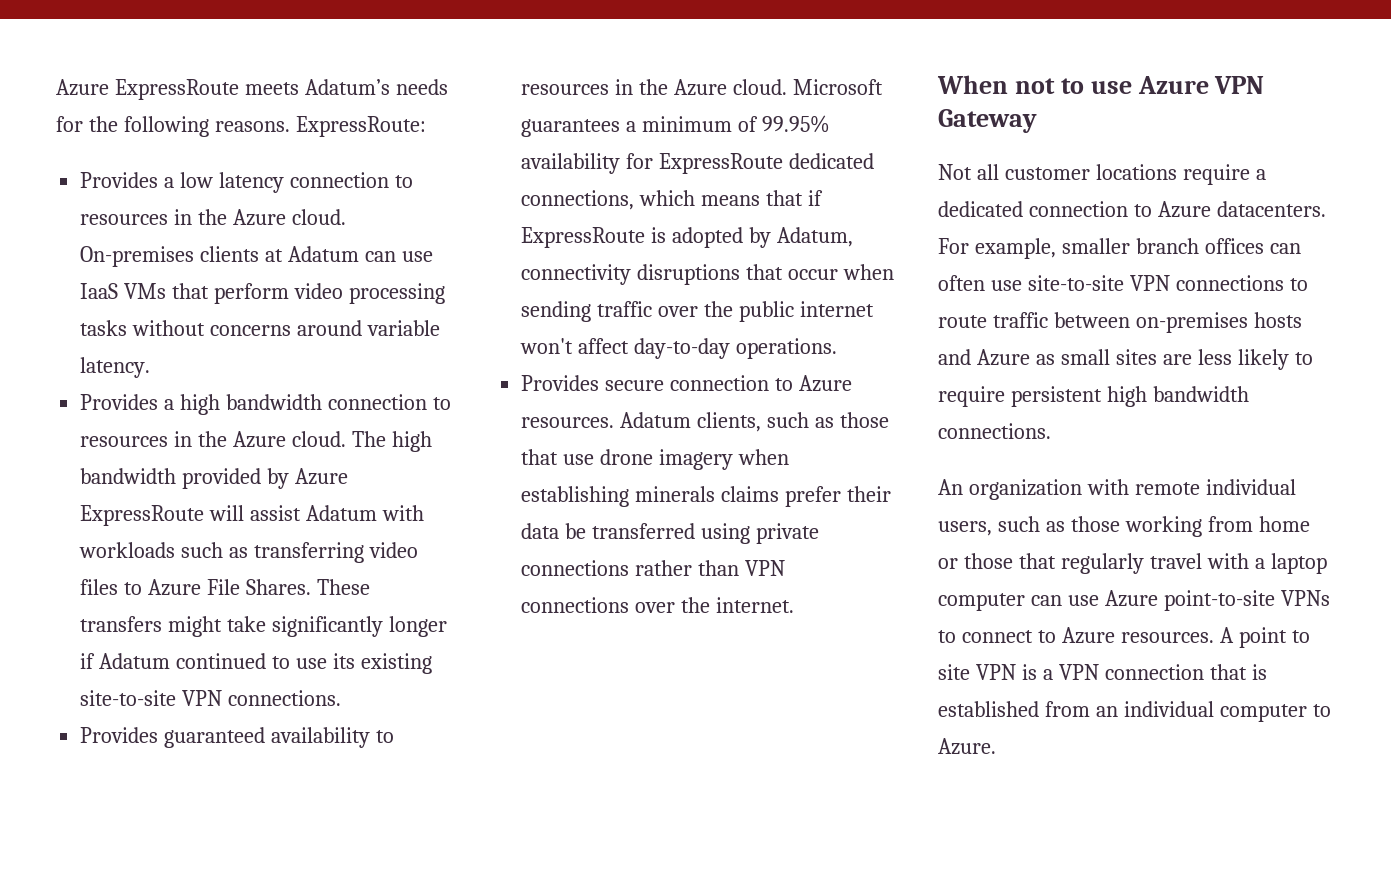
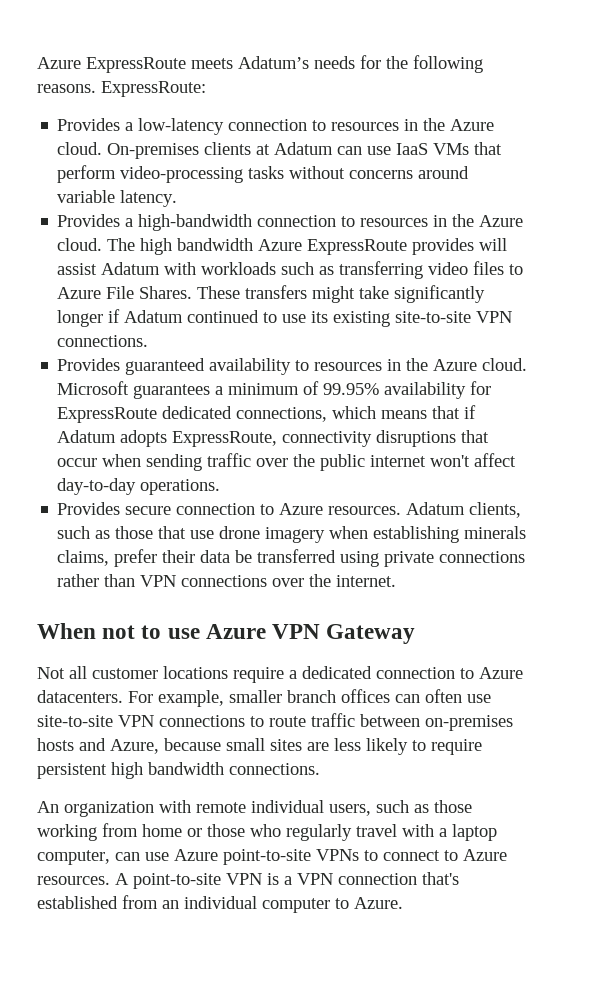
[180,172,285,193] low latency -> [138,118,225,135] low-latency
[293,283,445,304] video processing -> [120,166,244,183] video-processing
[180,394,323,415] high bandwidth -> [138,214,253,231] high-bandwidth
[182,468,349,489] [80,505,205,526] provided by Azure ExpressRoute -> [258,238,475,255] Azure ExpressRoute provides
[521,227,853,248] ExpressRoute is adopted by Adatum, -> [57,430,278,447] Adatum adopts ExpressRoute,
[721,486,780,502] claims -> [57,550,110,566] claims,
[976,349,1055,366] Azure as -> [110,738,221,754] Azure, because
[1018,553,1056,569] that -> [250,824,281,837] who
[938,593,1025,611] computer -> [37,850,110,865] computer,
[1238,627,1310,648] [938,664,970,680] point to site -> [133,873,221,889] point-to-site
[1209,664,1267,680] that is -> [422,872,459,885] that's

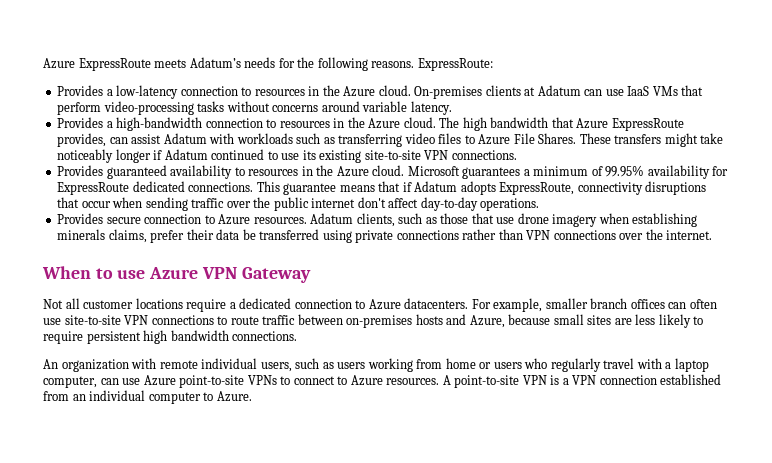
[258,238,508,255] Azure ExpressRoute provides will -> [551,117,684,131] [57,133,128,147] that Azure ExpressRoute provides, can
[394,285,486,303] significantly -> [57,149,114,163] noticeably
[236,406,377,422] connections, which -> [188,181,337,195] connections. This guarantee
[430,455,471,467] won't -> [357,197,386,208] don't
[102,625,136,639] not -> (91, 272) none
[434,800,472,813] those -> [337,362,366,369] users
[207,824,245,837] those -> [493,362,522,369] users
[422,872,459,885] that's -> (657, 380) none

